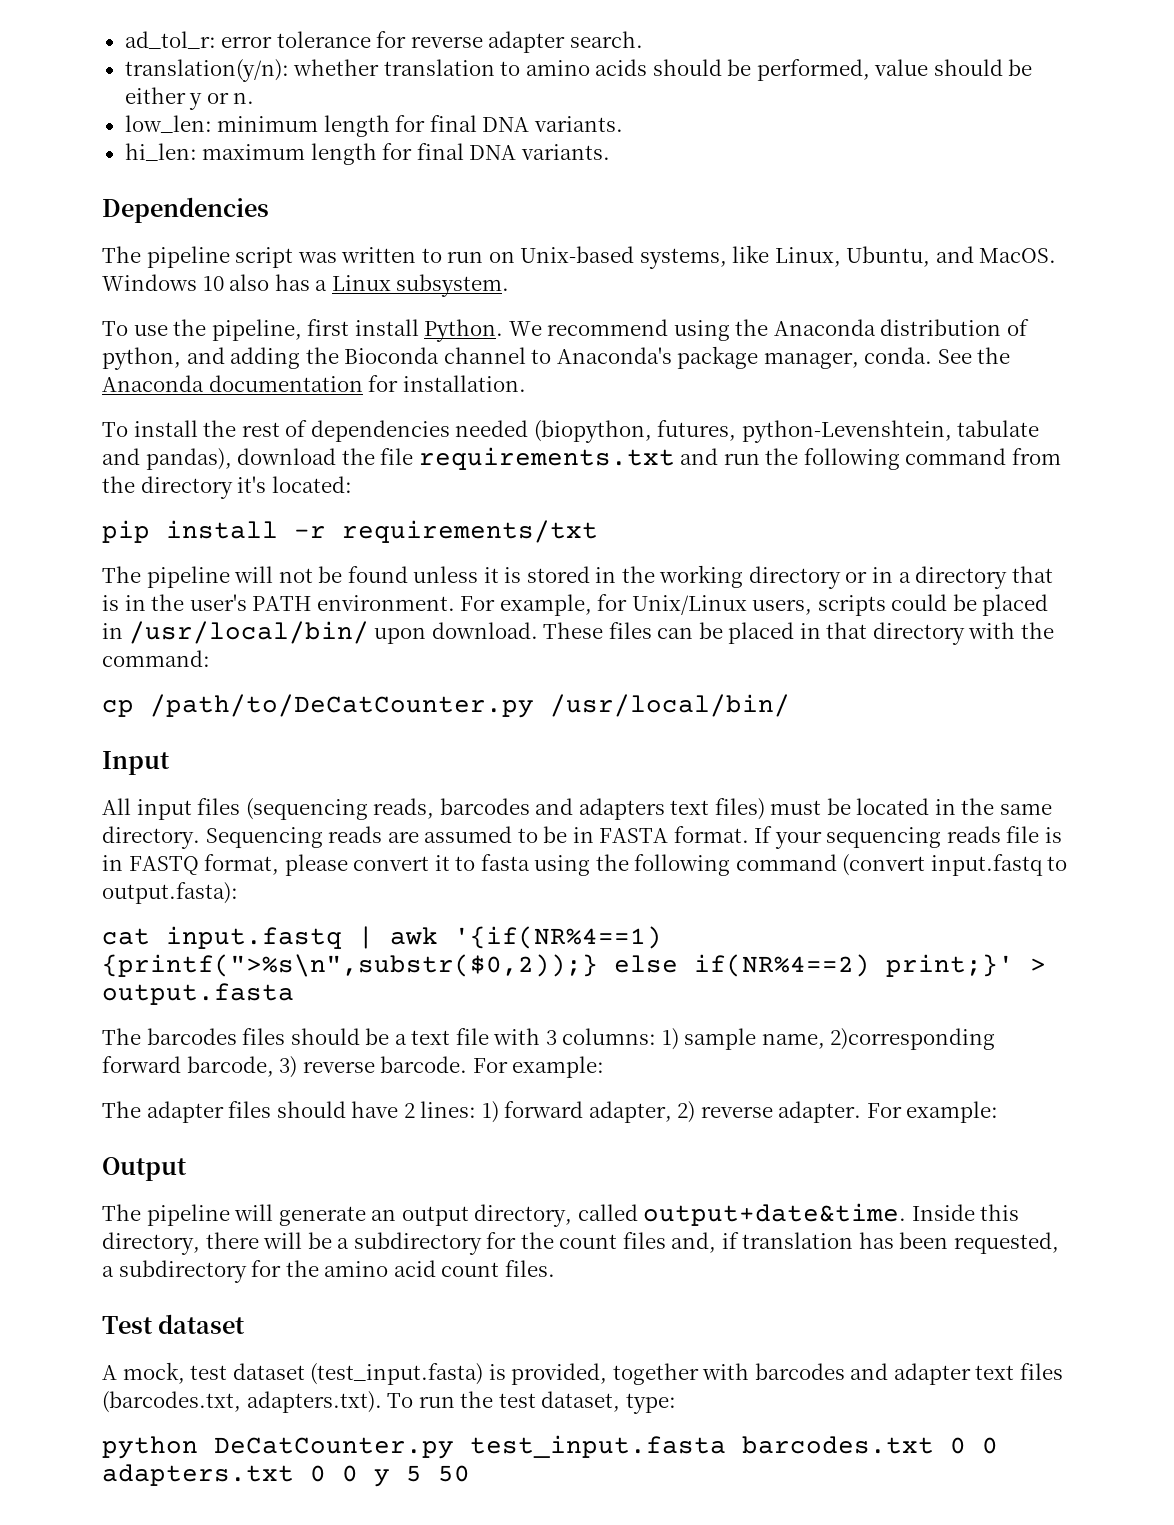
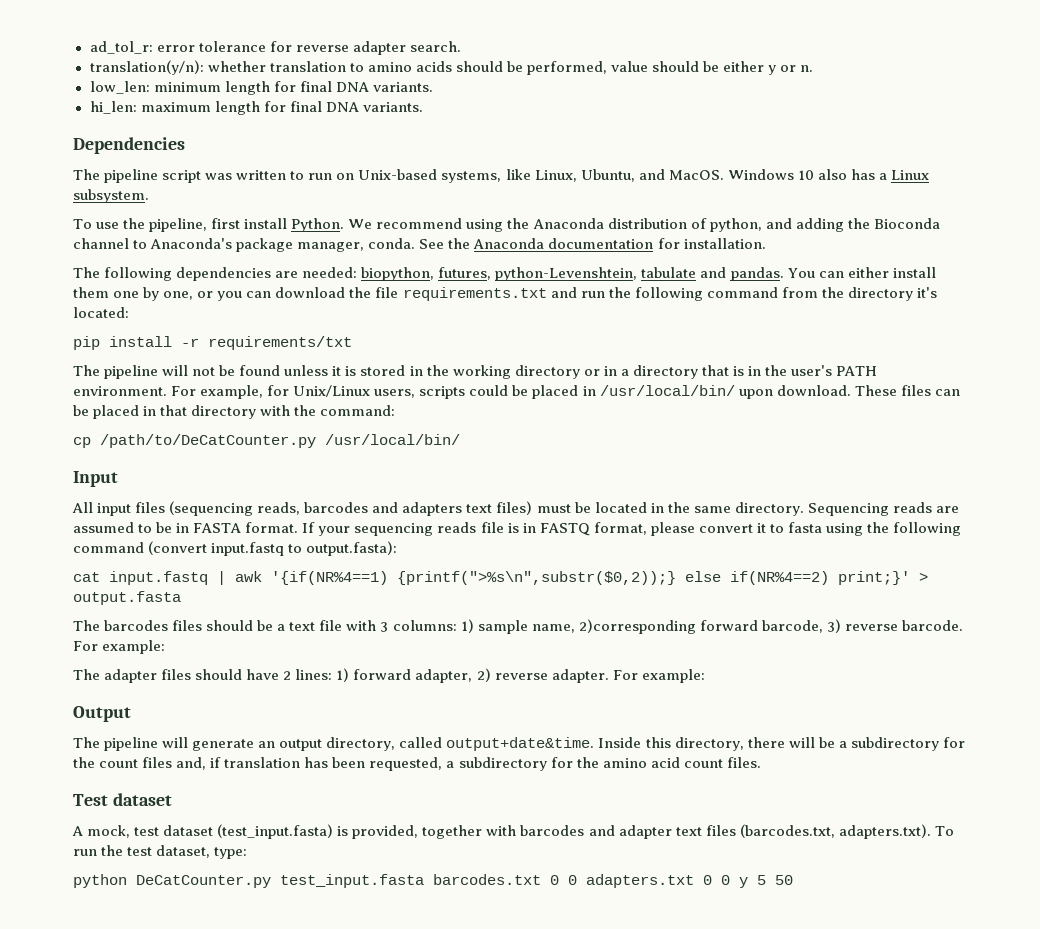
[102,420,1040,443] [102,448,232,470] To install the rest of dependencies needed (biopython, futures, python-Levenshtein, tabulate and pandas), -> [73,267,936,281] [73,287,272,301] The following dependencies are needed: biopython, futures, python-Levenshtein, tabulate and pandas. You can either install them one by one, or you can

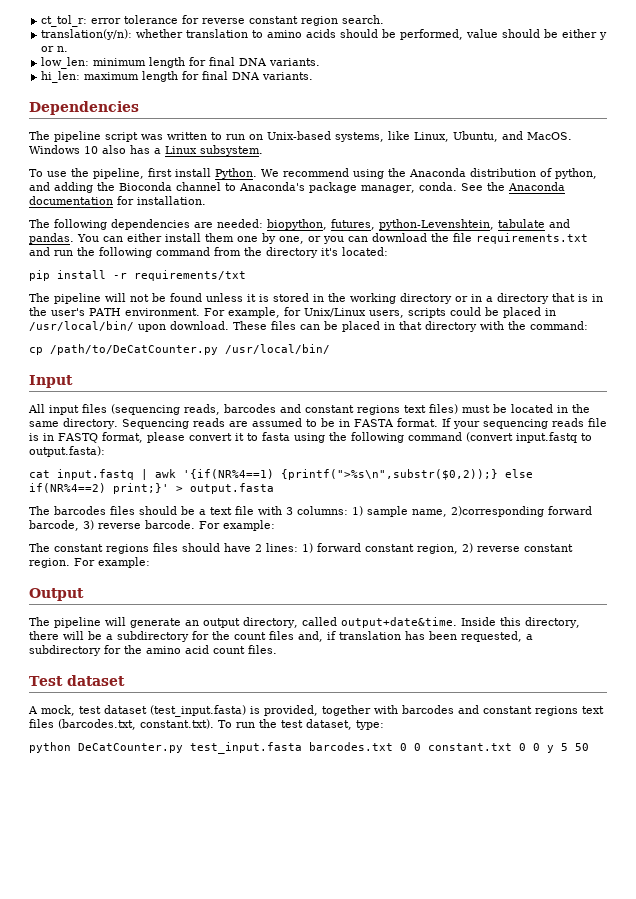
[89,41,153,54] ad_tol_r: -> [41,15,88,27] ct_tol_r:
[352,41,406,55] adapter -> [249,16,339,26] constant region
[402,502,463,516] adapters -> [305,405,400,415] constant regions
[104,669,158,683] adapter -> [54,544,149,554] constant regions
[415,668,609,683] adapter, 2) reverse adapter. -> [365,543,573,554] [29,558,70,568] constant region, 2) reverse constant region.
[618,825,672,839] adapter -> [483,706,578,716] constant regions
[838,824,931,839] adapters.txt). -> [140,719,214,729] constant.txt).
[586,874,694,888] adapters.txt -> [428,743,512,751] constant.txt

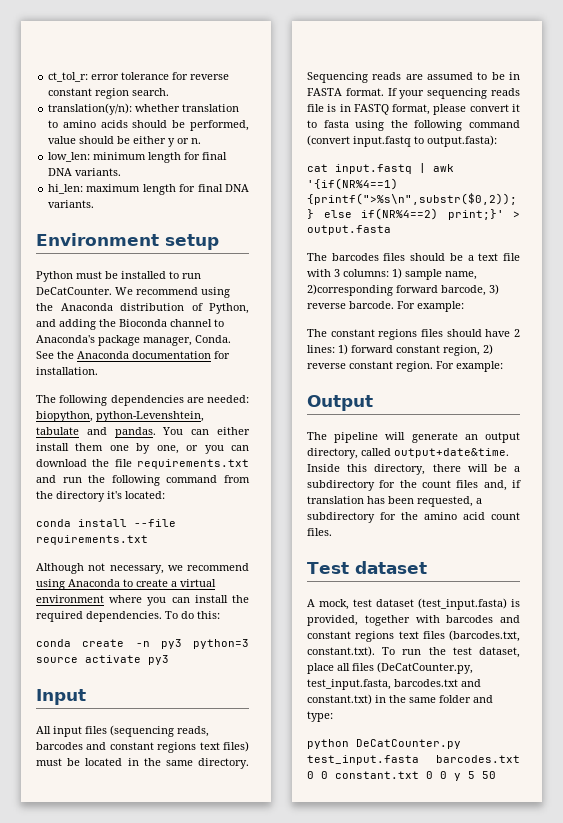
[29,101,139,115] [29,131,572,142] [29,145,263,156] [29,168,257,179] Dependencies // The pipeline script was written to run on Unix-based systems, like Linux, Ubuntu, and MacOS. Windows 10 also has a Linux subsystem. // To use the pipeline, first install Python. -> [36,233,219,250] [36,271,201,282] [36,287,112,295] Environment setup // Python must be installed to run DeCatCounter.
[555,168,597,179] python, -> [209,303,249,314] Python,
[418,182,457,191] conda. -> [195,335,231,343] Conda.
[331,219,375,230] futures, -> (93, 416) none
[29,270,246,281] [29,293,603,304] [29,307,556,318] [29,321,588,332] [29,344,330,355] pip install -r requirements/txt // The pipeline will not be found unless it is stored in the working directory or in a directory that is in the user's PATH environment. For example, for Unix/Linux users, scripts could be placed in /usr/local/bin/ upon download. These files can be placed in that directory with the command: // cp /path/to/DeCatCounter.py /usr/local/bin/ -> [36,519,176,527] [36,535,148,545] [36,563,249,574] [36,579,216,590] [36,595,249,606] [36,611,220,622] [36,639,249,649] [36,655,169,665] conda install --file requirements.txt // Although not necessary, we recommend using Anaconda to create a virtual environment where you can install the required dependencies. To do this: // conda create -n py3 python=3 source activate py3
(352, 724) none -> [307,662,473,674] [307,679,481,690] [307,694,493,705] place all files (DeCatCounter.py, test_input.fasta, barcodes.txt and constant.txt) in the same folder and

